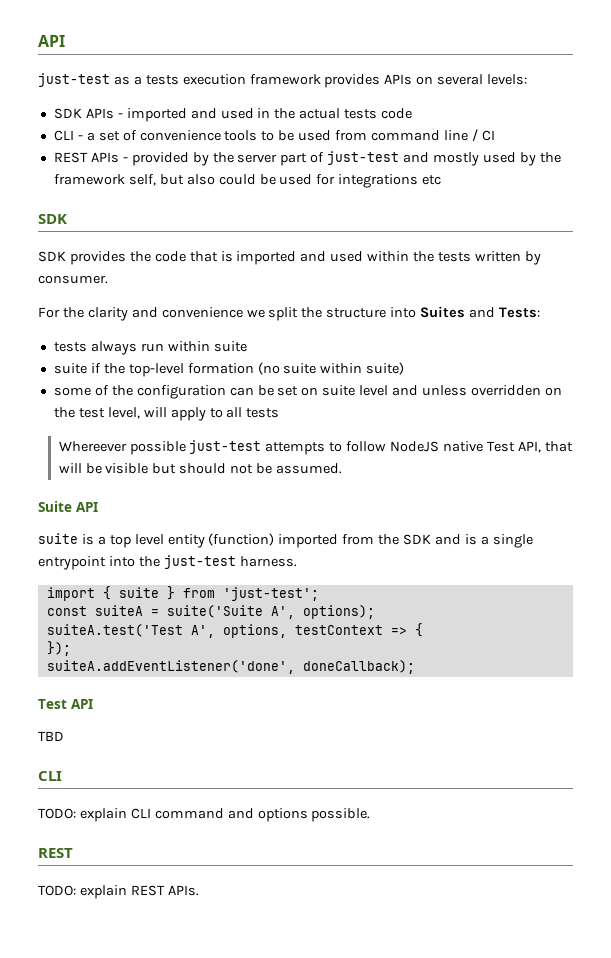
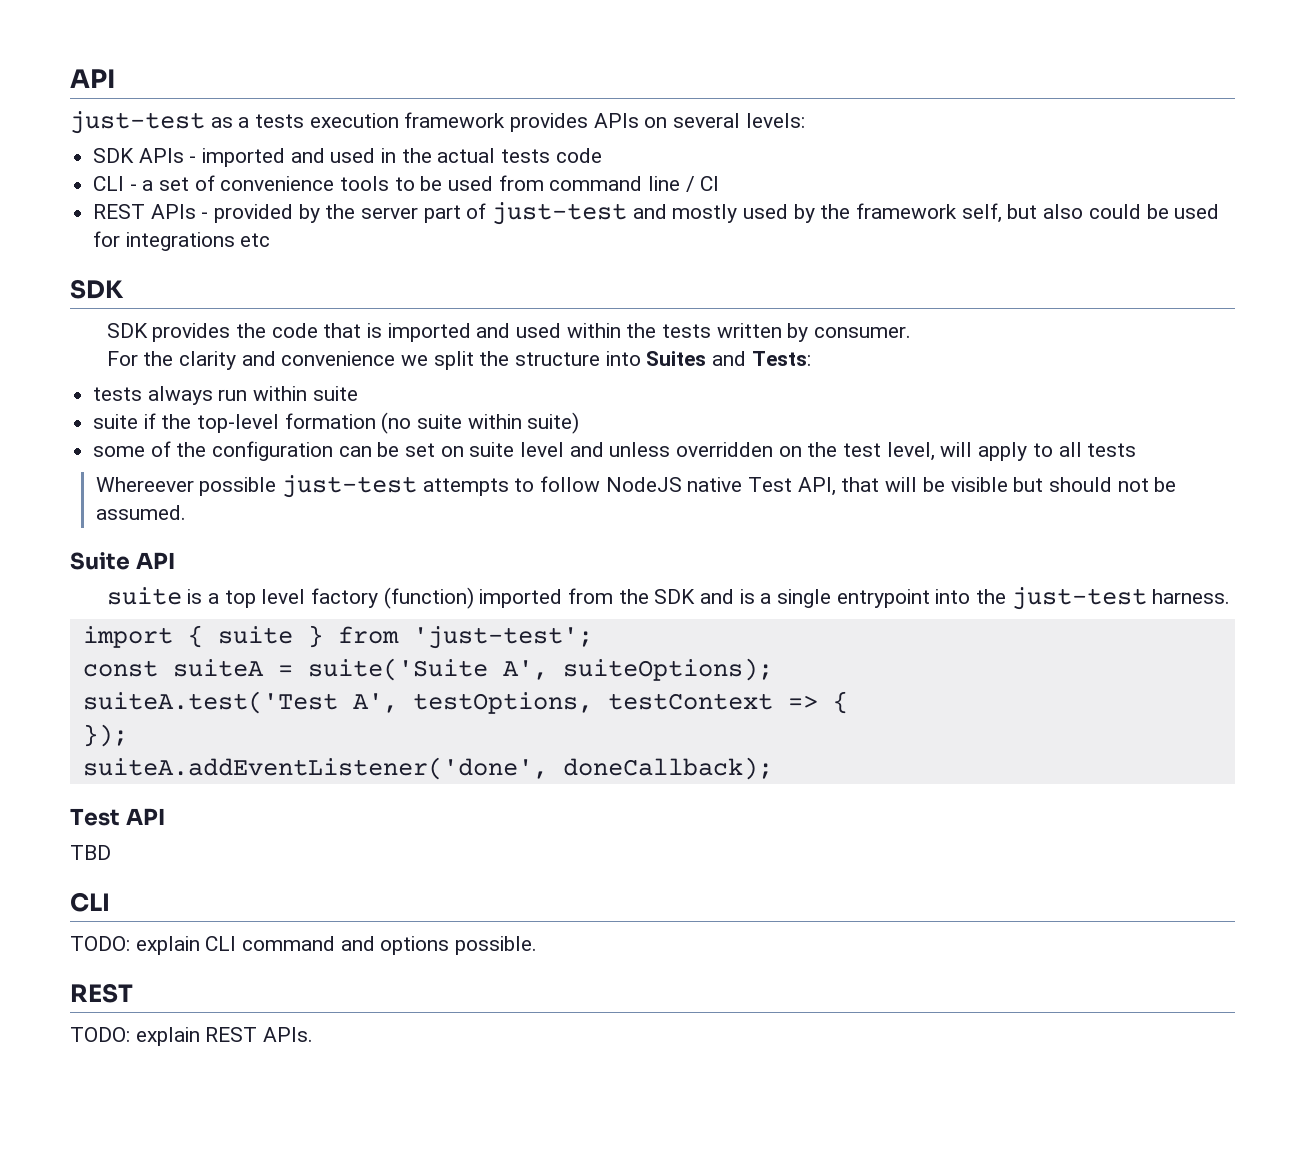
[167,534,205,548] entity -> [311,588,379,608] factory
[302,605,375,619] options); -> [562,658,773,681] suiteOptions);
[222,624,287,638] options, -> [412,692,593,714] testOptions,

